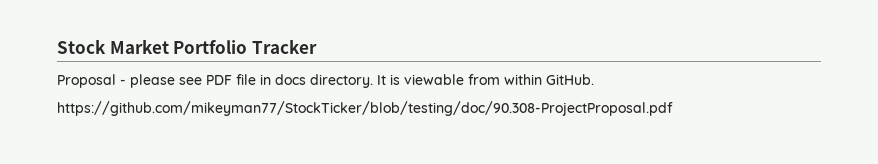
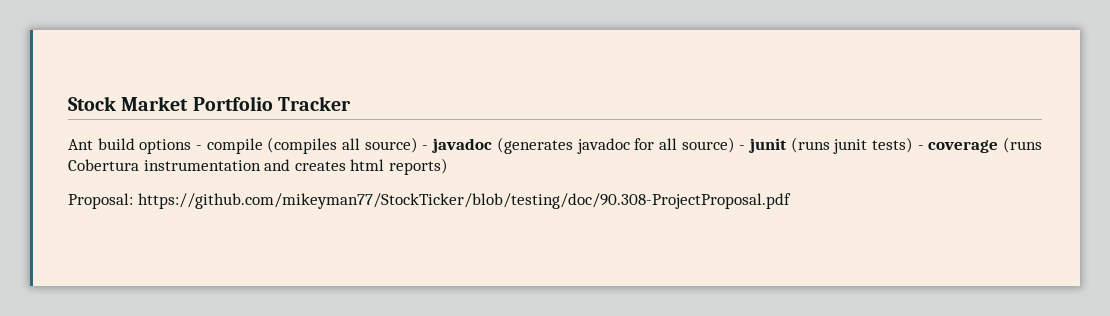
[57,74,594,88] Proposal - please see PDF file in docs directory. It is viewable from within GitHub. // -> [68,137,1042,154] [68,158,448,175] [68,193,133,209] Ant build options - compile (compiles all source) - javadoc (generates javadoc for all source) - junit (runs junit tests) - coverage (runs Cobertura instrumentation and creates html reports) // Proposal:

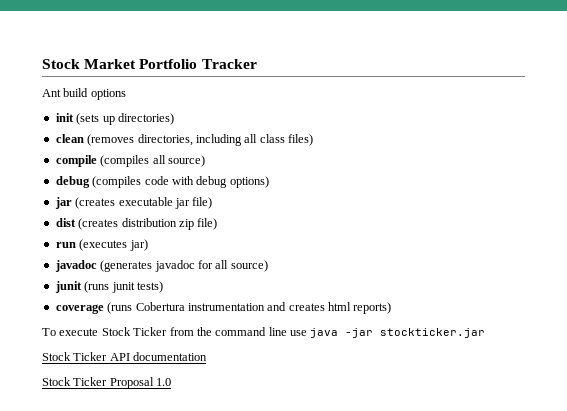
[196,137,429,154] - compile (compiles all source) - -> [55,113,174,125] [55,134,313,146] [55,155,205,167] [55,176,269,188] [54,197,213,209] [55,218,218,230] [55,239,148,251] // init (sets up directories) // clean (removes directories, including all class files) // compile (compiles all source) // debug (compiles code with debug options) // jar (creates executable jar file) // dist (creates distribution zip file) // run (executes jar) //
[739,145,746,150] - -> (268, 266) //
[917,145,924,150] - -> (163, 287) //
[68,193,791,209] Proposal: https://github.com/mikeyman77/StockTicker/blob/testing/doc/90.308-ProjectProposal.pdf -> [42,327,486,338] [42,352,208,361] [42,377,172,389] To execute Stock Ticker from the command line use java -jar stockticker.jar // Stock Ticker API documentation // Stock Ticker Proposal 1.0

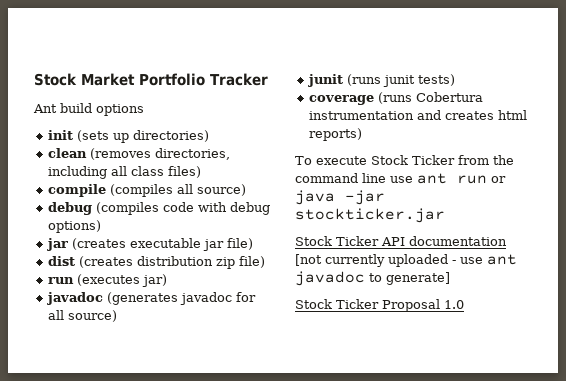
(307, 333) none -> [417,173,506,184] ant run or
(208, 356) none -> [295,254,517,267] [295,271,450,286] [not currently uploaded - use ant javadoc to generate]

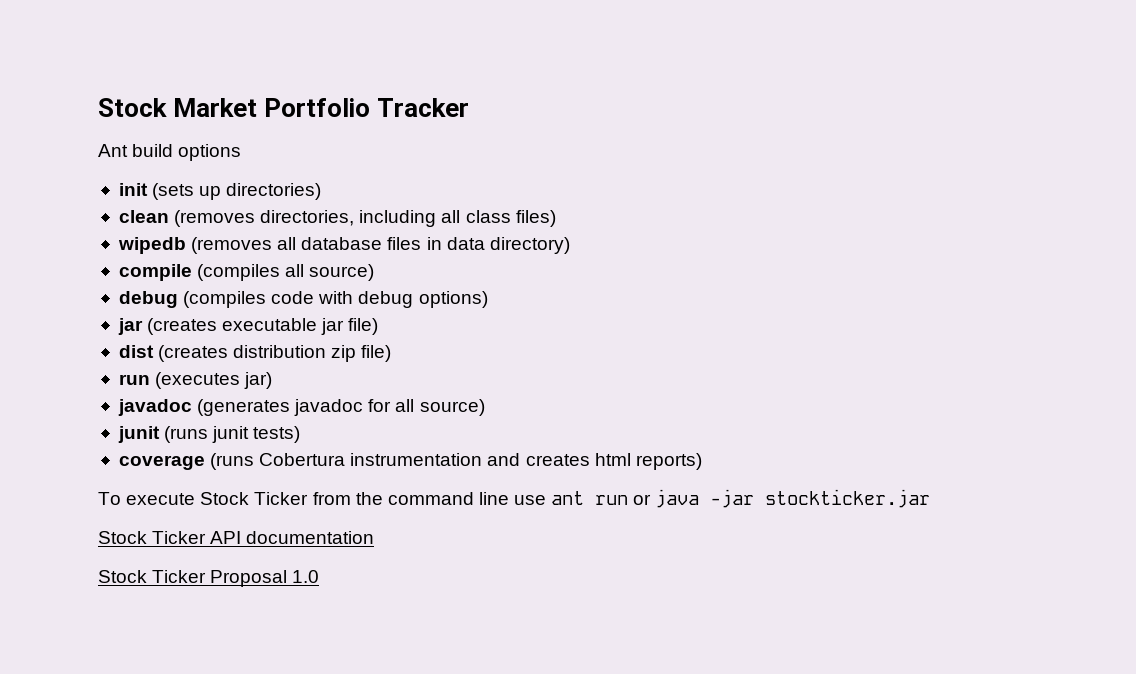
(202, 172) none -> [117,237,570,254] // wipedb (removes all database files in data directory)
[295,254,517,267] [295,271,450,286] [not currently uploaded - use ant javadoc to generate] -> (375, 537) none

